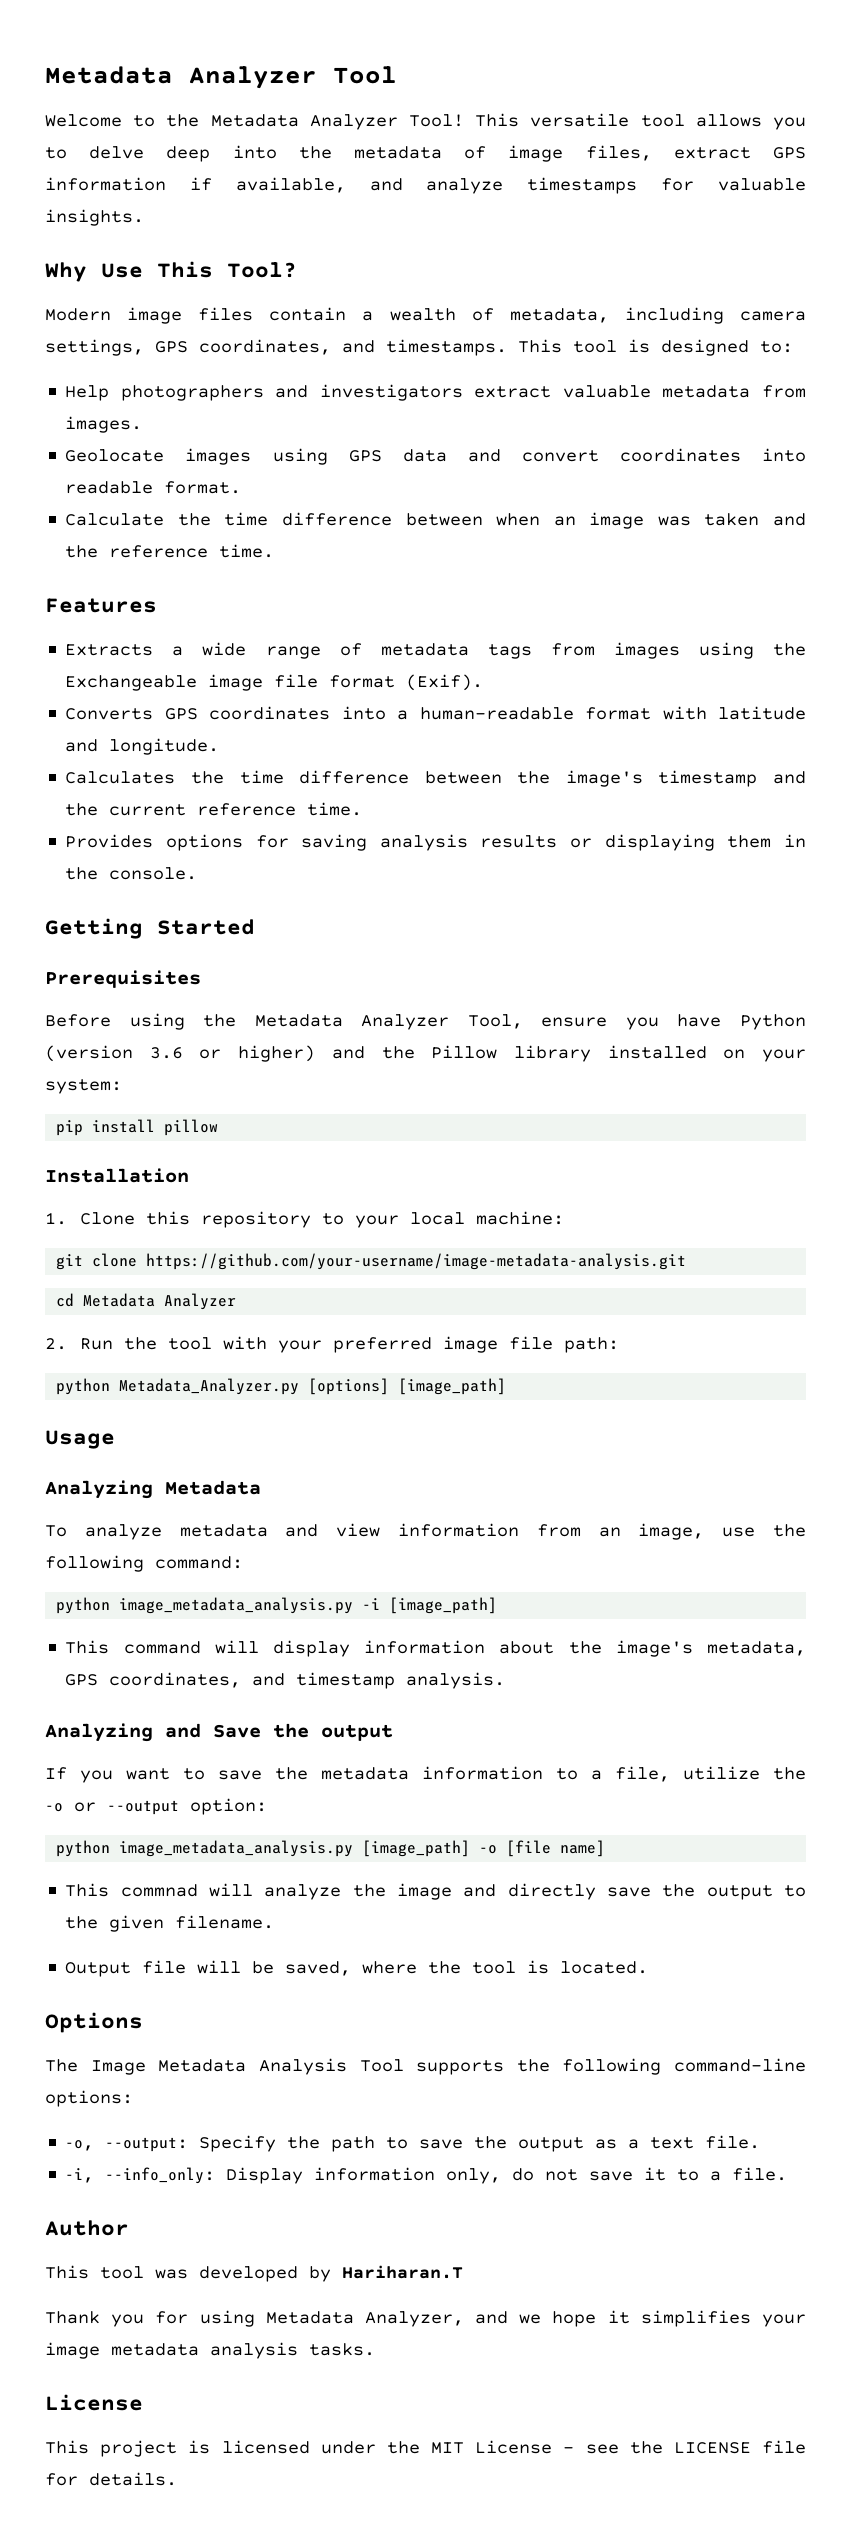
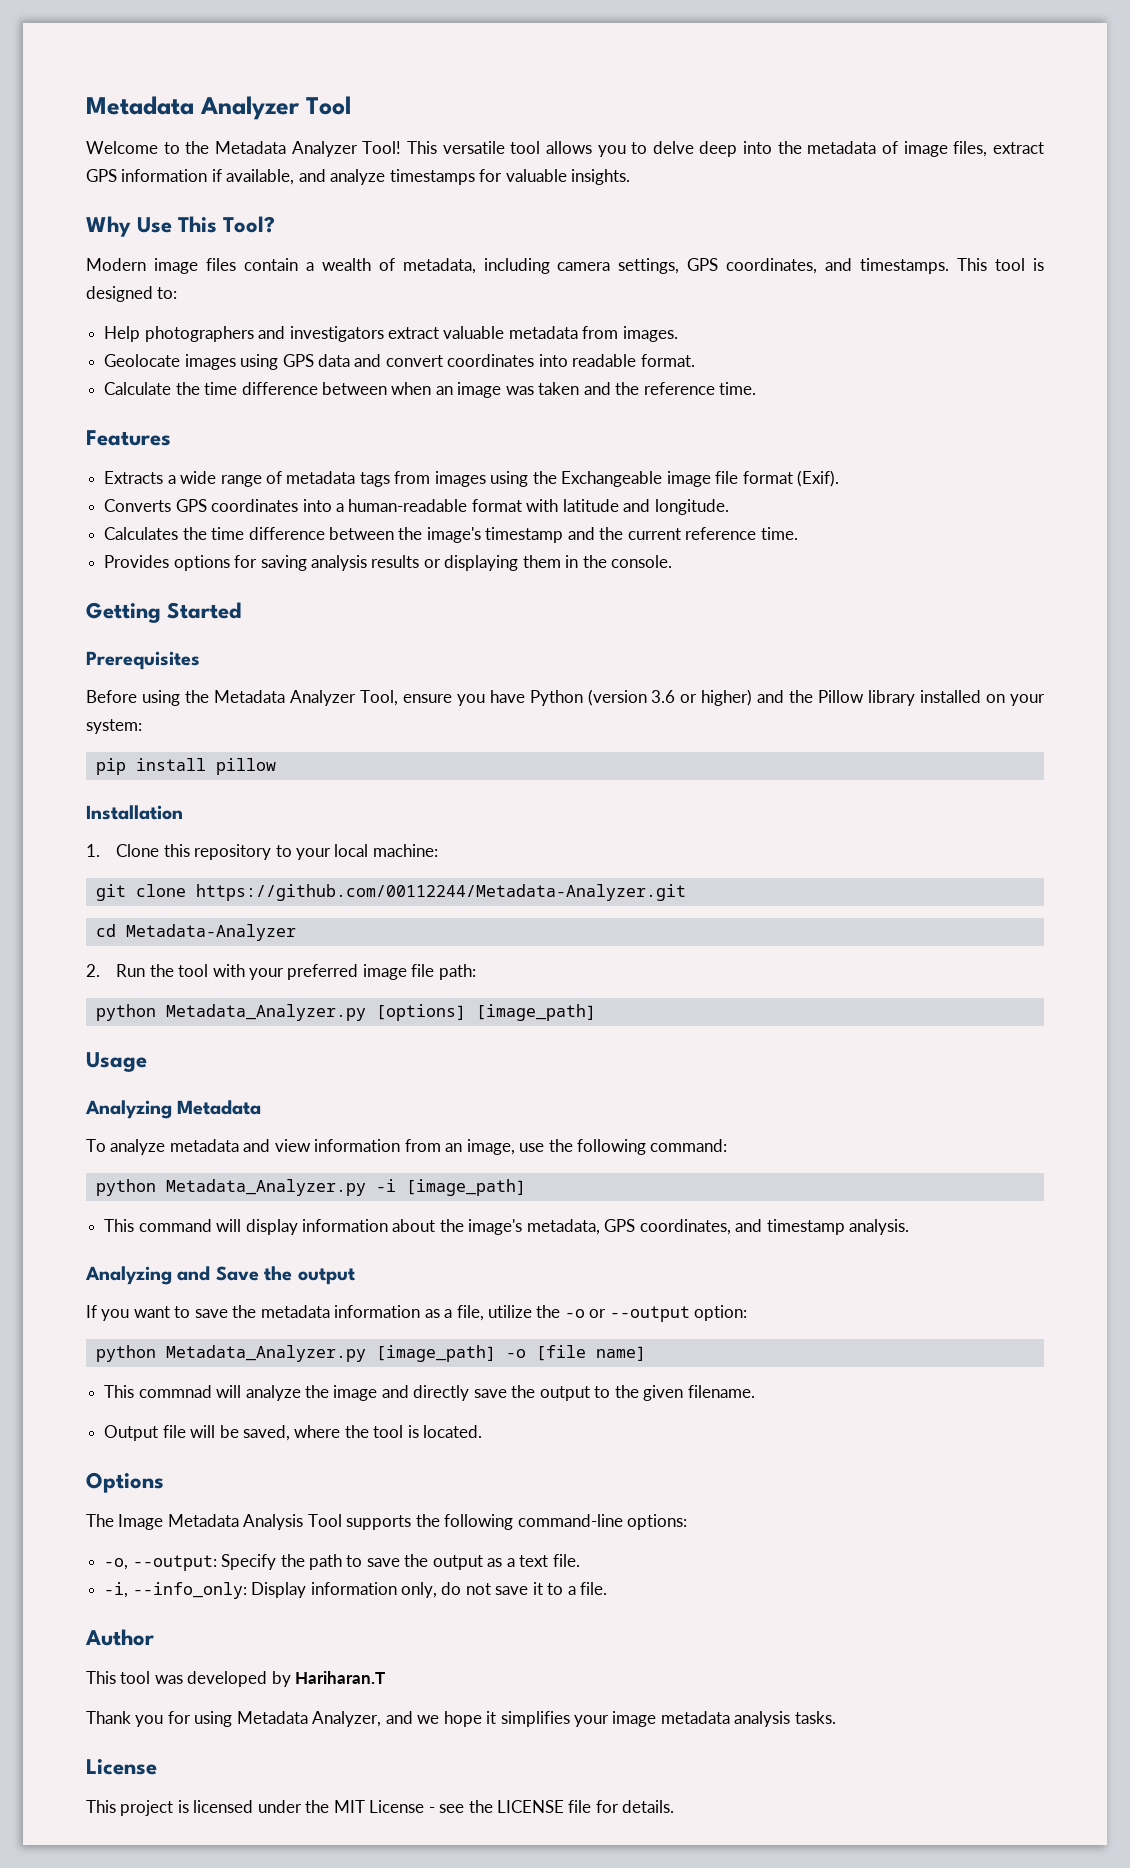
[146,1253,687,1270] https://github.com/your-username/image-metadata-analysis.git -> [195,884,686,901] https://github.com/00112244/Metadata-Analyzer.git
[83,1293,237,1310] Metadata Analyzer -> [125,924,296,941] Metadata-Analyzer
[119,1597,354,1614] image_metadata_analysis.py -> [165,1179,366,1196] Metadata_Analyzer.py
[556,1768,578,1780] to -> [424,1309,440,1318] as
[119,1840,354,1857] image_metadata_analysis.py -> [165,1345,366,1362] Metadata_Analyzer.py

